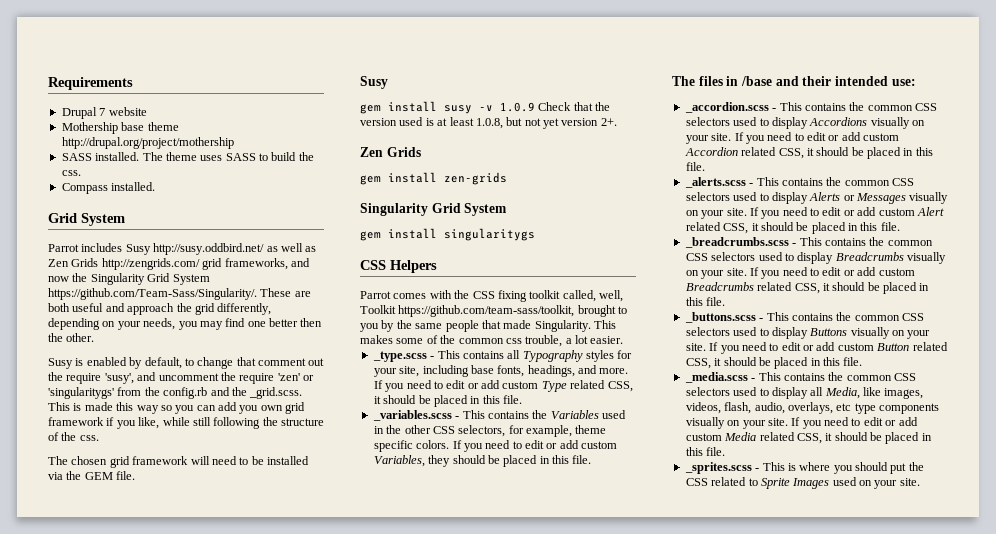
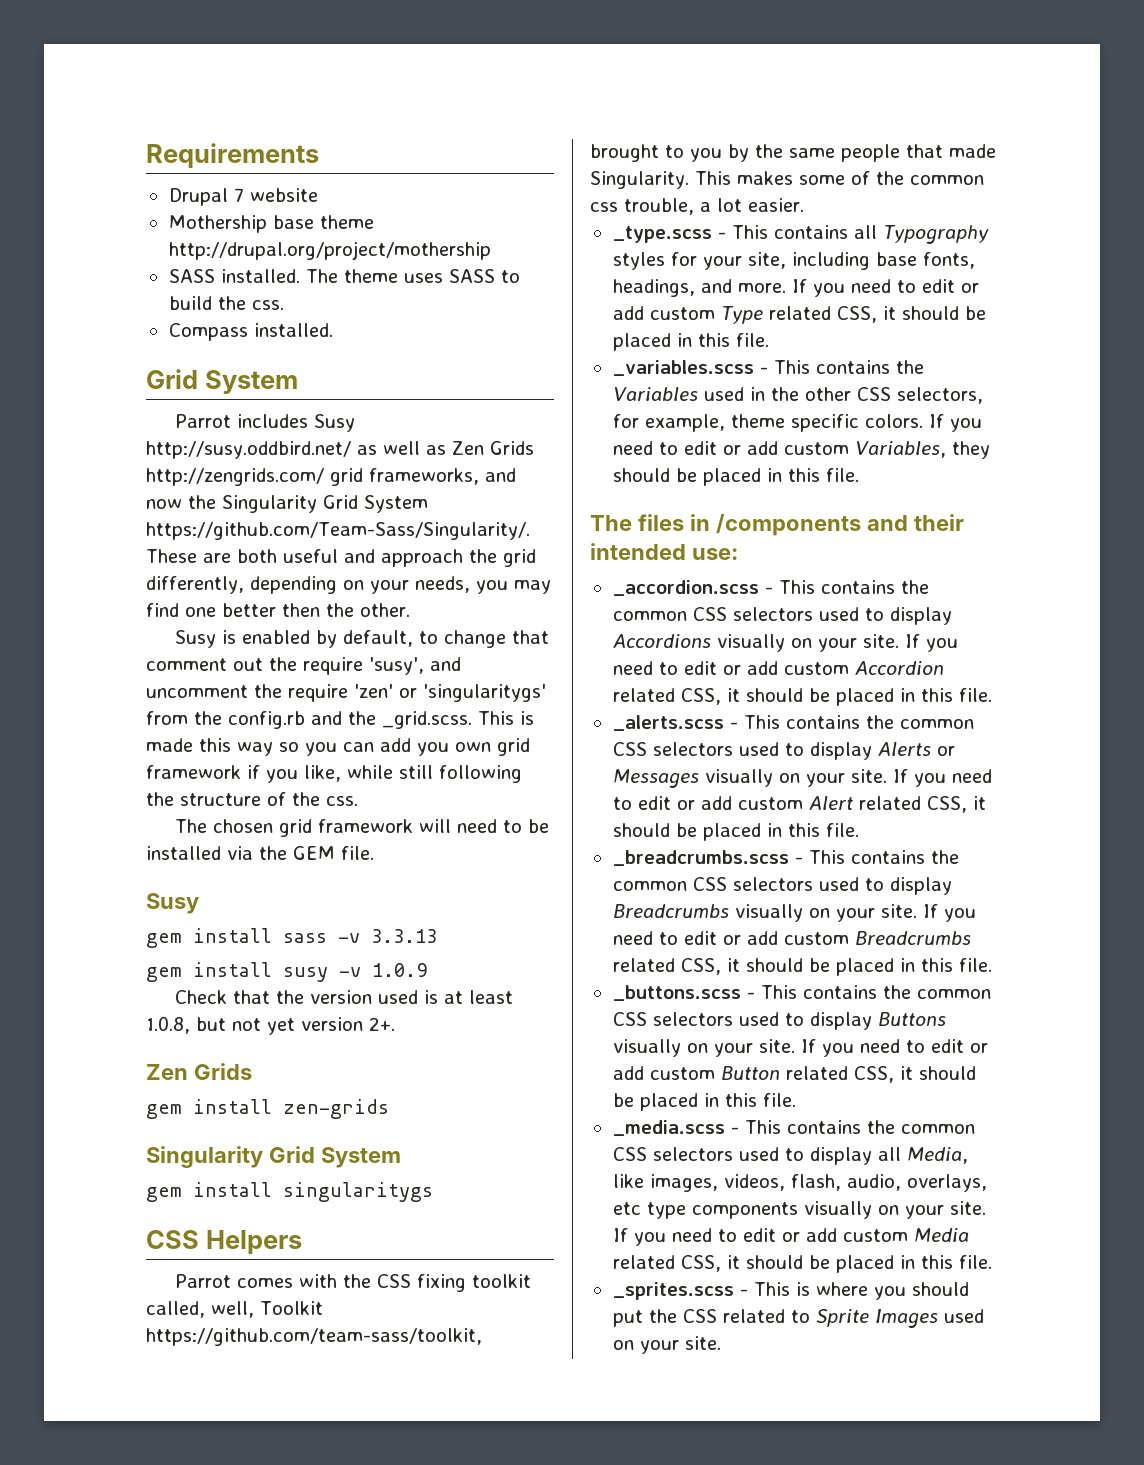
(388, 82) none -> [146,928,437,948] // gem install sass -v 3.3.13
(535, 107) none -> (427, 970) //
[740,76,772,86] /base -> [715,514,861,536] /components

